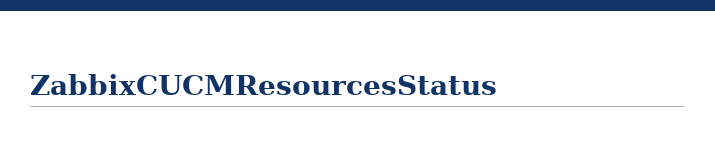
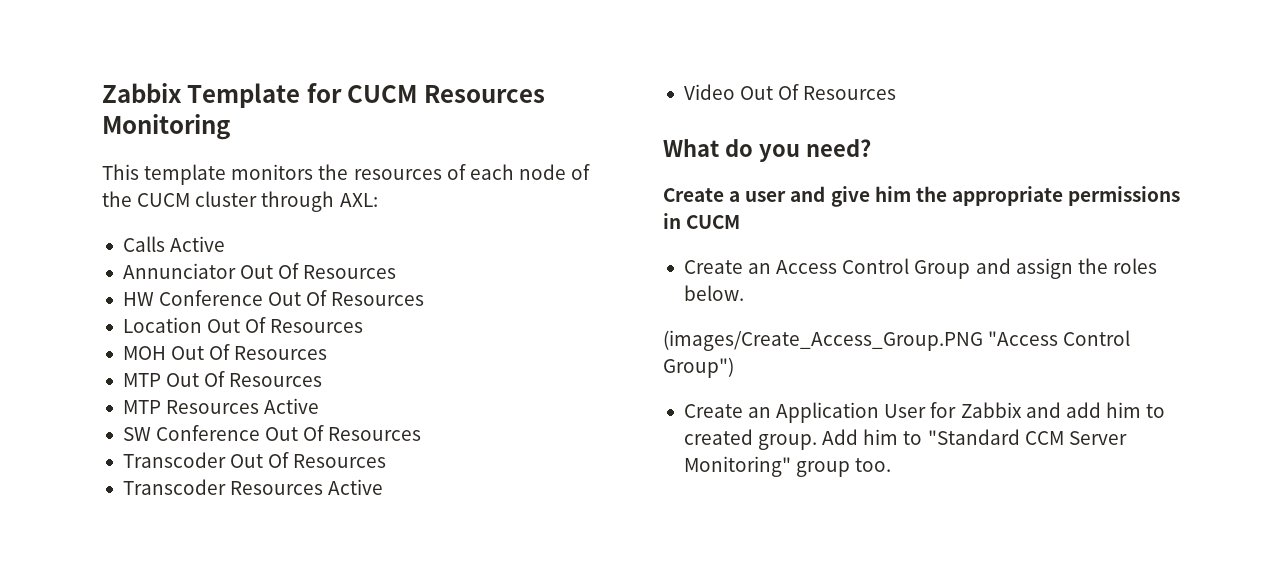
[30,74,497,95] ZabbixCUCMResourcesStatus -> [102,83,545,108] [102,114,230,140] [102,164,591,185] [102,191,378,212] [122,236,226,252] [122,263,397,279] [122,290,425,306] [122,317,364,333] [122,344,328,360] [122,371,323,387] [122,398,320,414] [122,425,422,441] [122,452,387,468] [122,479,384,495] [683,84,897,100] [663,139,871,162] [663,186,1181,207] [663,213,741,229] [683,258,1157,279] [683,285,744,301] [663,330,1131,351] [663,357,734,378] [683,402,1166,423] [683,429,1127,450] [683,456,892,477] Zabbix Template for CUCM Resources Monitoring // This template monitors the resources of each node of the CUCM cluster through AXL: // Calls Active // Annunciator Out Of Resources // HW Conference Out Of Resources // Location Out Of Resources // MOH Out Of Resources // MTP Out Of Resources // MTP Resources Active // SW Conference Out Of Resources // Transcoder Out Of Resources // Transcoder Resources Active // Video Out Of Resources // What do you need? // Create a user and give him the appropriate permissions in CUCM // Create an Access Control Group and assign the roles below. // (images/Create_Access_Group.PNG "Access Control Group") // Create an Application User for Zabbix and add him to created group. Add him to "Standard CCM Server Monitoring" group too.

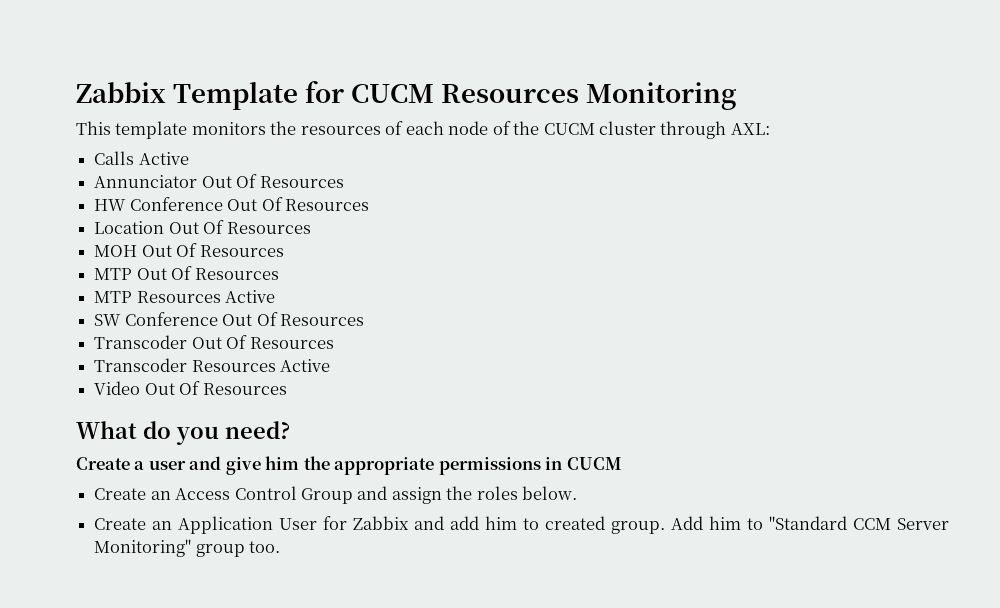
[663,330,1131,351] [663,357,734,378] // (images/Create_Access_Group.PNG "Access Control Group") -> (578, 493) none

